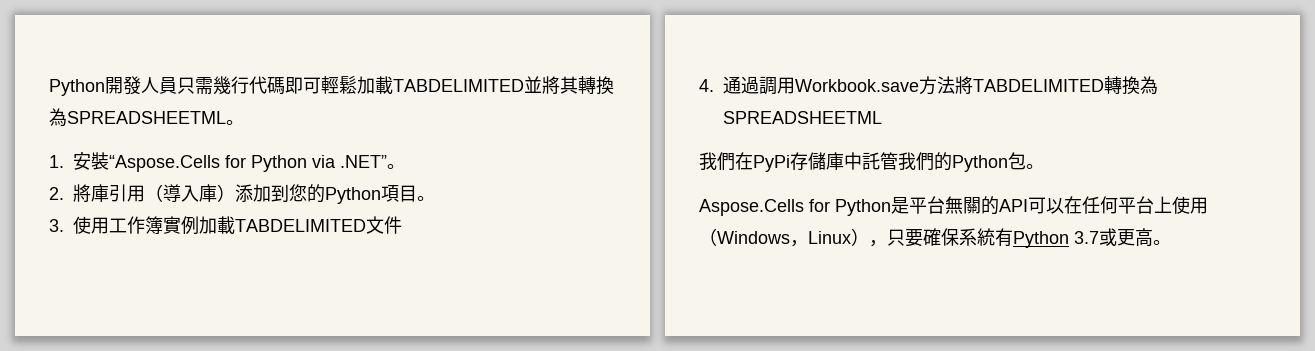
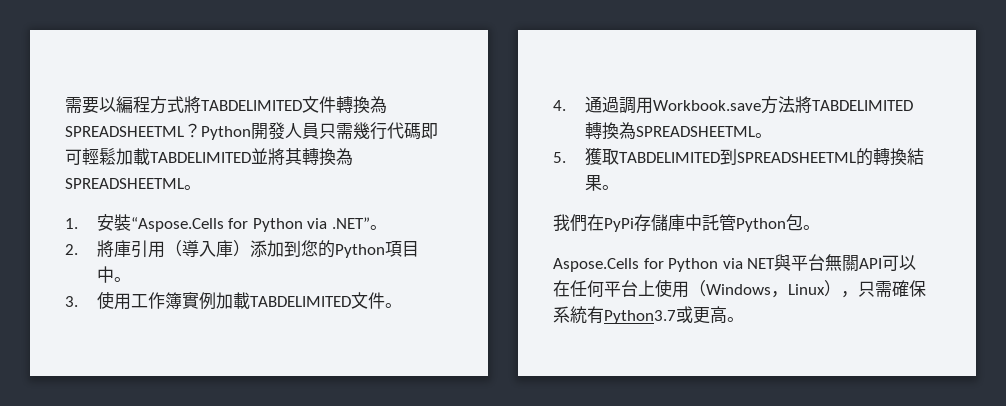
(49, 87) none -> [65,96,387,114] [65,123,201,138] 需要以編程方式將TABDELIMITED文件轉換為SPREADSHEETML？
(417, 193) none -> [96,266,114,283] 中
(402, 225) none -> [384,303,402,308] 。
(882, 117) none -> [754,133,772,138] [553,148,924,166] [584,175,619,191] 。 // 5.獲取TABDELIMITED到SPREADSHEETML的轉換結果。
[898,152,952,171] 我們的 -> (736, 222) none
[891,197,909,214] 是 -> [722,254,792,271] via NET與
[981,196,999,215] 的 -> (860, 263) none
[905,229,923,247] 要 -> [875,280,892,297] 需
[1013,231,1099,248] Python 3.7 -> [604,310,676,324] Python3.7

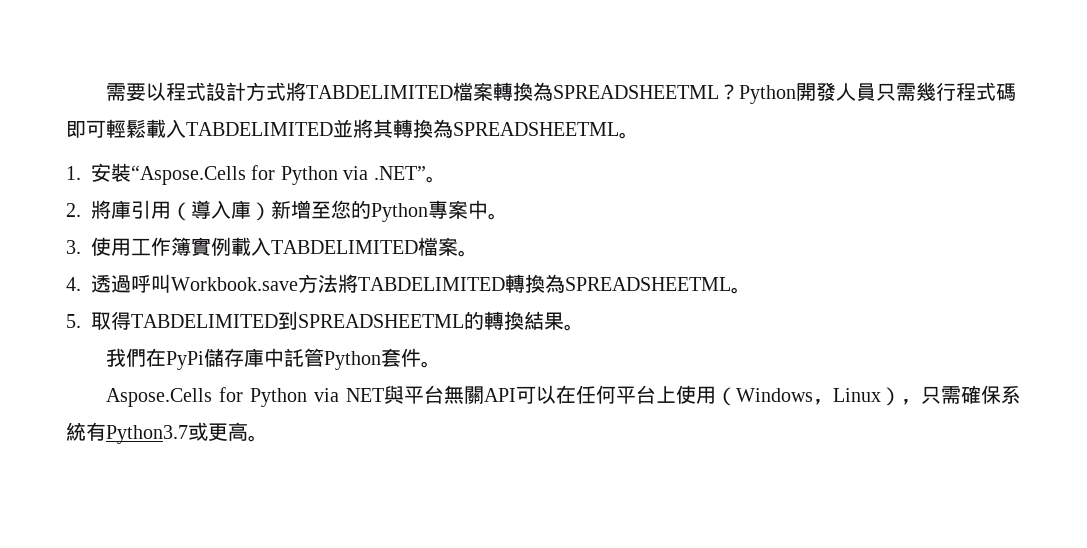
[116,96,150,113] 編程 -> [165,82,246,101] 程式設計
[302,96,336,113] 文件 -> [452,82,493,101] 檔案
[387,122,404,139] 代 -> [955,82,996,101] 程式
[116,148,150,165] 加載 -> [146,119,186,138] 載入
[249,240,301,257] 添加到 -> [271,200,331,219] 新增至
[384,241,419,257] 項目 -> [428,200,468,219] 專案
[215,292,385,309] 加載TABDELIMITED文件 -> [231,237,458,256] 載入TABDELIMITED檔案
[584,96,653,114] 通過調用 -> [91,274,171,293] 透過呼叫
[584,148,619,166] 獲取 -> [91,311,131,330] 取得
[634,214,668,231] 存儲 -> [203,348,244,367] 儲存
[786,214,803,231] 包 -> [380,348,421,367] 套件

